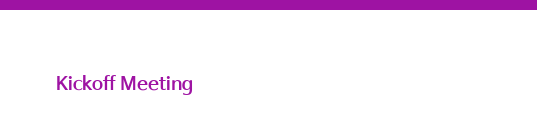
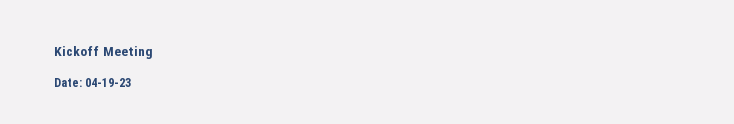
(193, 85) none -> [54,78,132,87] // Date: 04-19-23

